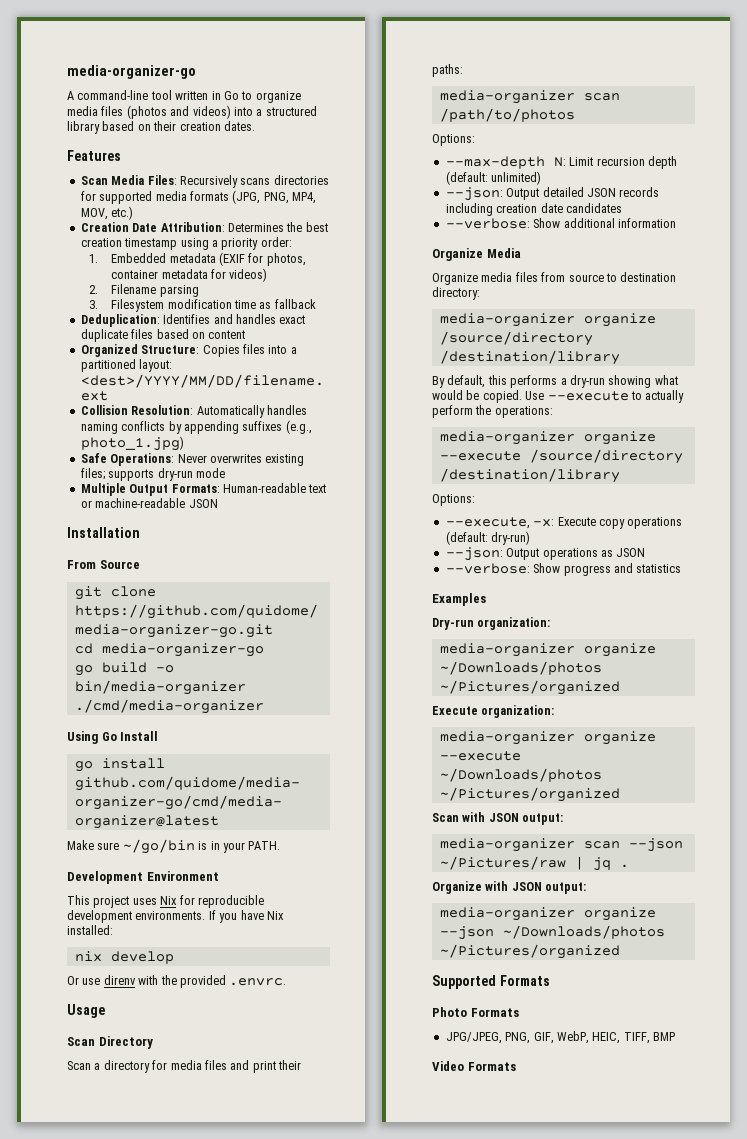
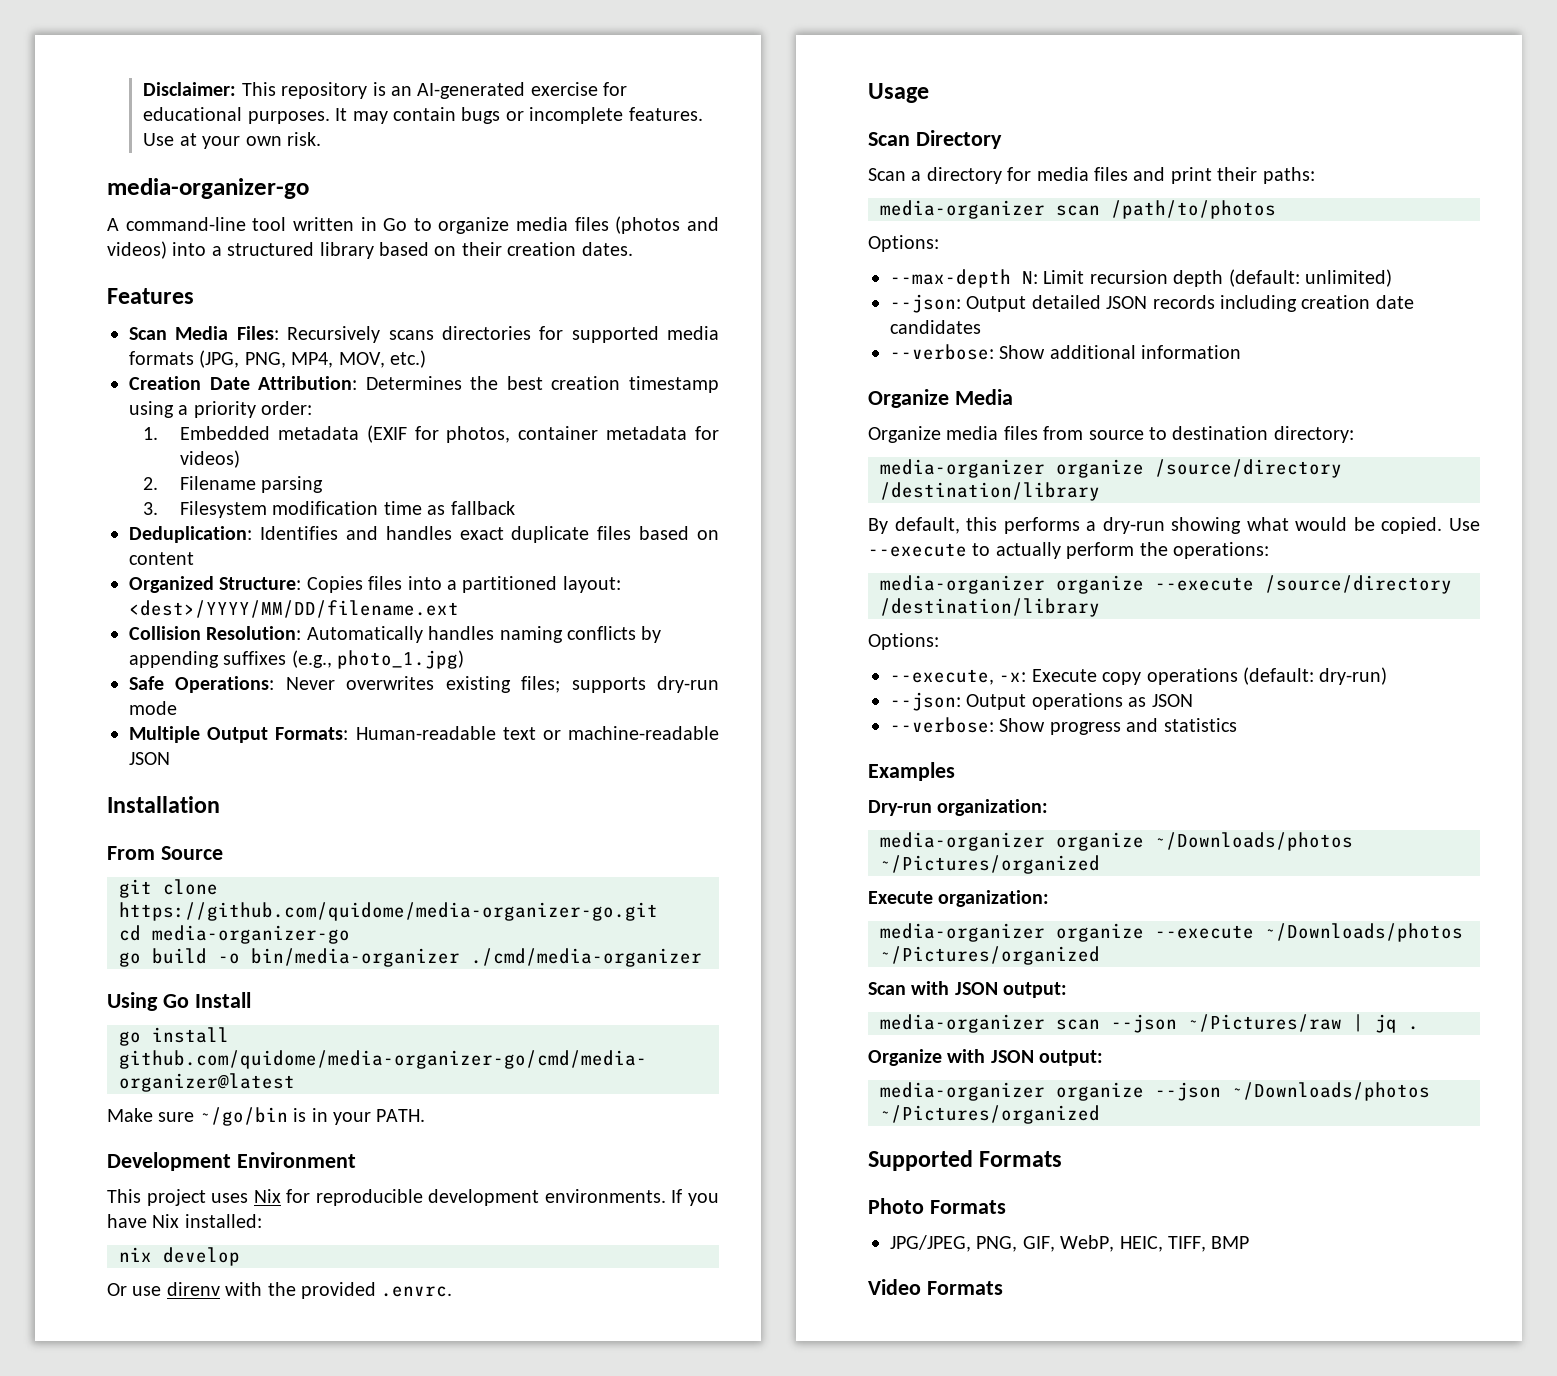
(67, 72) none -> [143,82,628,99] [143,107,703,124] [143,132,322,149] Disclaimer: This repository is an AI-generated exercise for educational purposes. It may contain bugs or incomplete features. Use at your own risk. //

